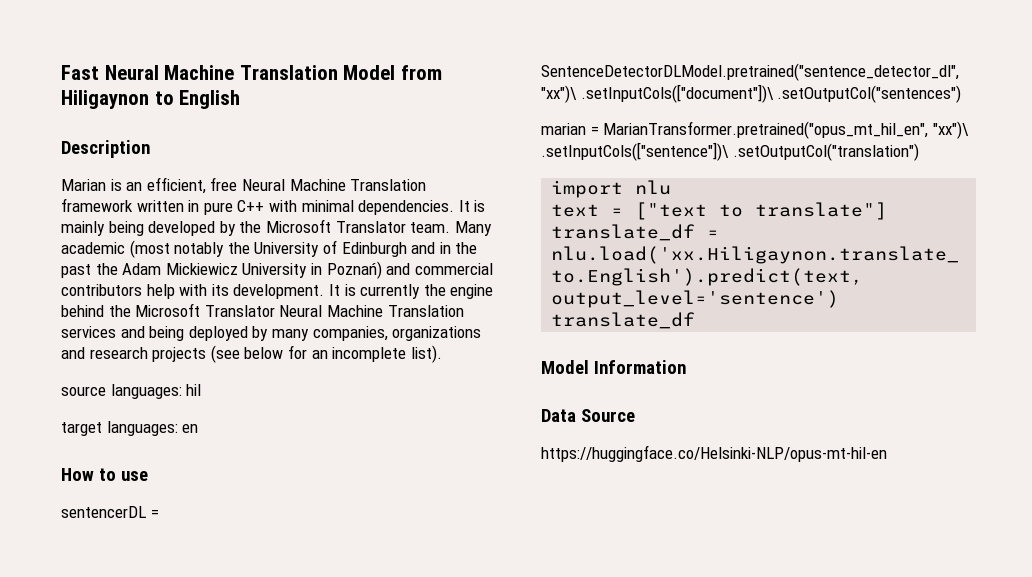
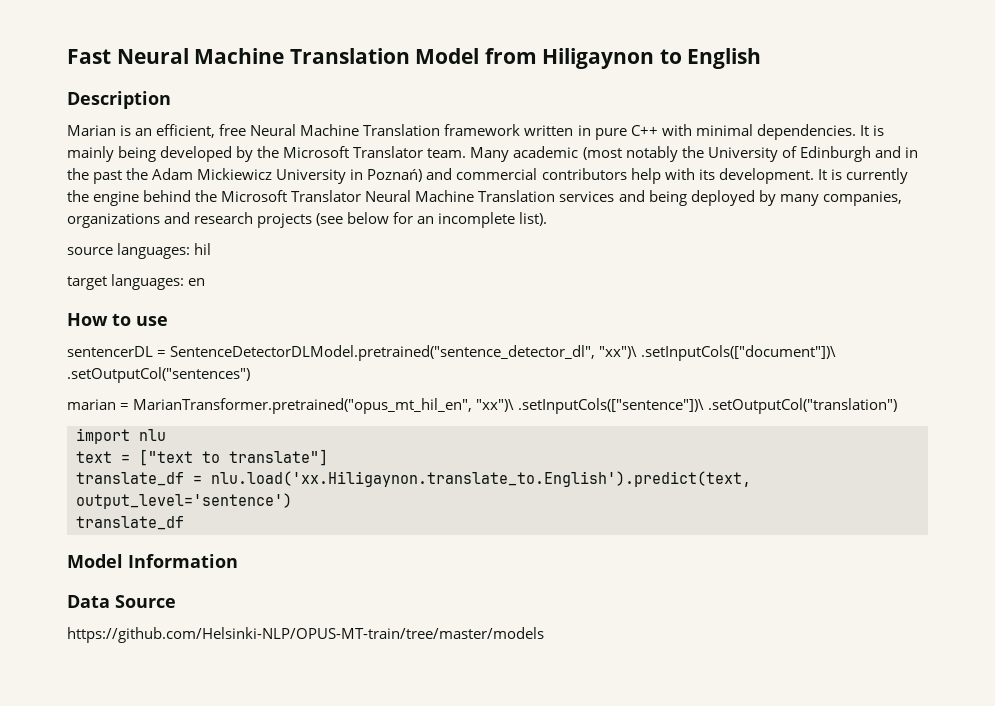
[541,445,887,462] https://huggingface.co/Helsinki-NLP/opus-mt-hil-en -> [67,627,544,643] https://github.com/Helsinki-NLP/OPUS-MT-train/tree/master/models

